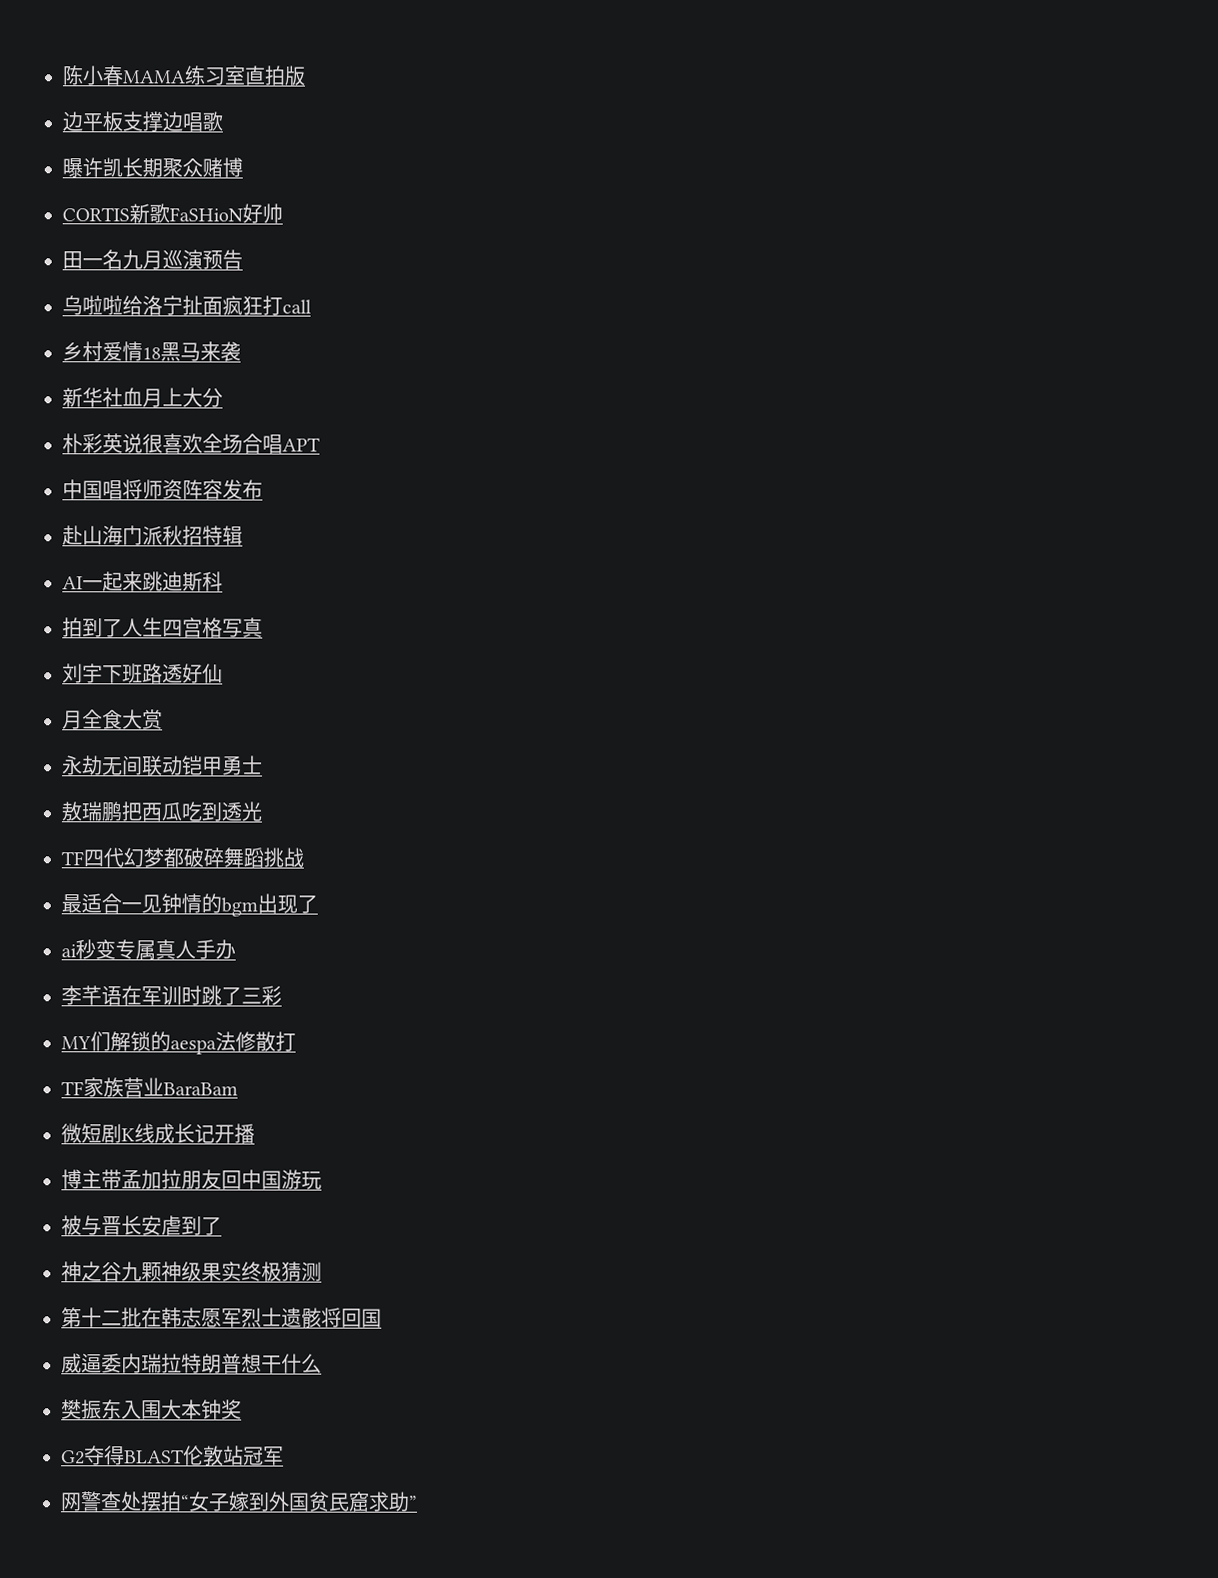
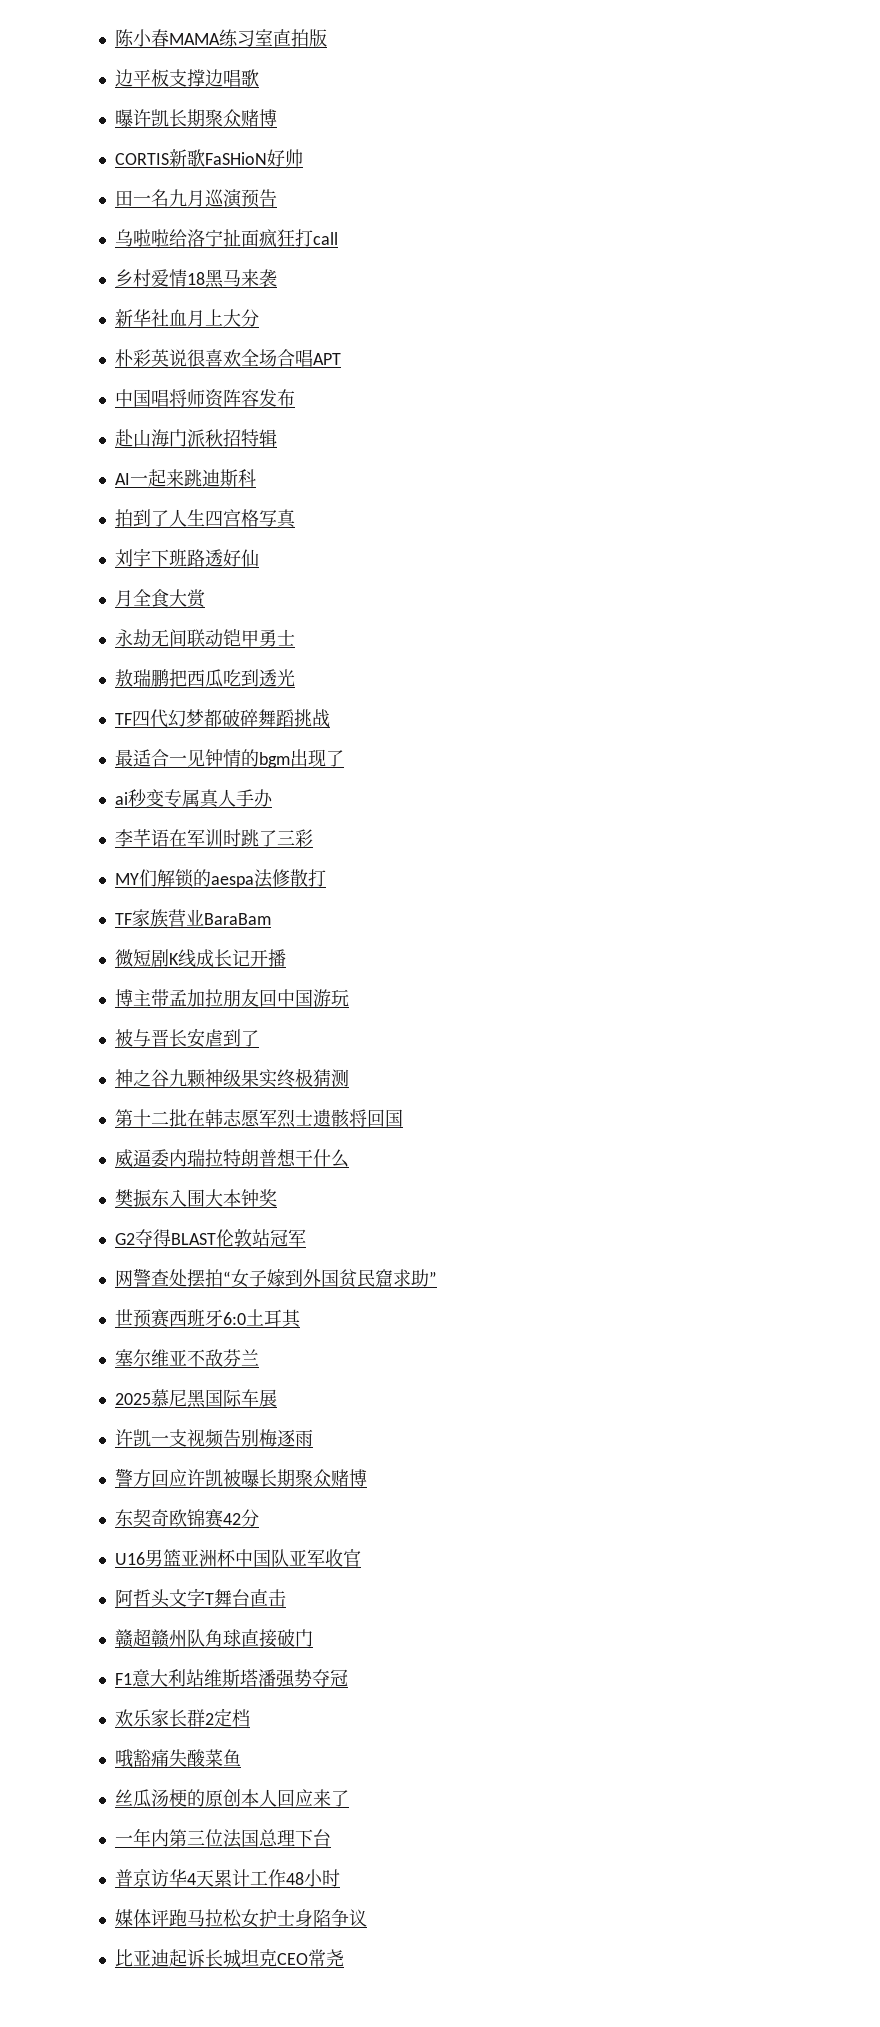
(418, 1502) none -> [114,1309,301,1328] [114,1349,259,1367] [114,1389,277,1408] [114,1429,313,1448] [114,1468,367,1487] [114,1509,259,1528] [114,1549,361,1567] [114,1588,286,1608] [114,1628,313,1648] [114,1669,348,1688] [114,1708,250,1727] [114,1749,241,1768] [114,1789,349,1807] [114,1828,331,1848] [114,1869,340,1887] [114,1909,367,1928] [114,1949,344,1968] // 世预赛西班牙6:0土耳其 // 塞尔维亚不敌芬兰 // 2025慕尼黑国际车展 // 许凯一支视频告别梅逐雨 // 警方回应许凯被曝长期聚众赌博 // 东契奇欧锦赛42分 // U16男篮亚洲杯中国队亚军收官 // 阿哲头文字T舞台直击 // 赣超赣州队角球直接破门 // F1意大利站维斯塔潘强势夺冠 // 欢乐家长群2定档 // 哦豁痛失酸菜鱼 // 丝瓜汤梗的原创本人回应来了 // 一年内第三位法国总理下台 // 普京访华4天累计工作48小时 // 媒体评跑马拉松女护士身陷争议 // 比亚迪起诉长城坦克CEO常尧

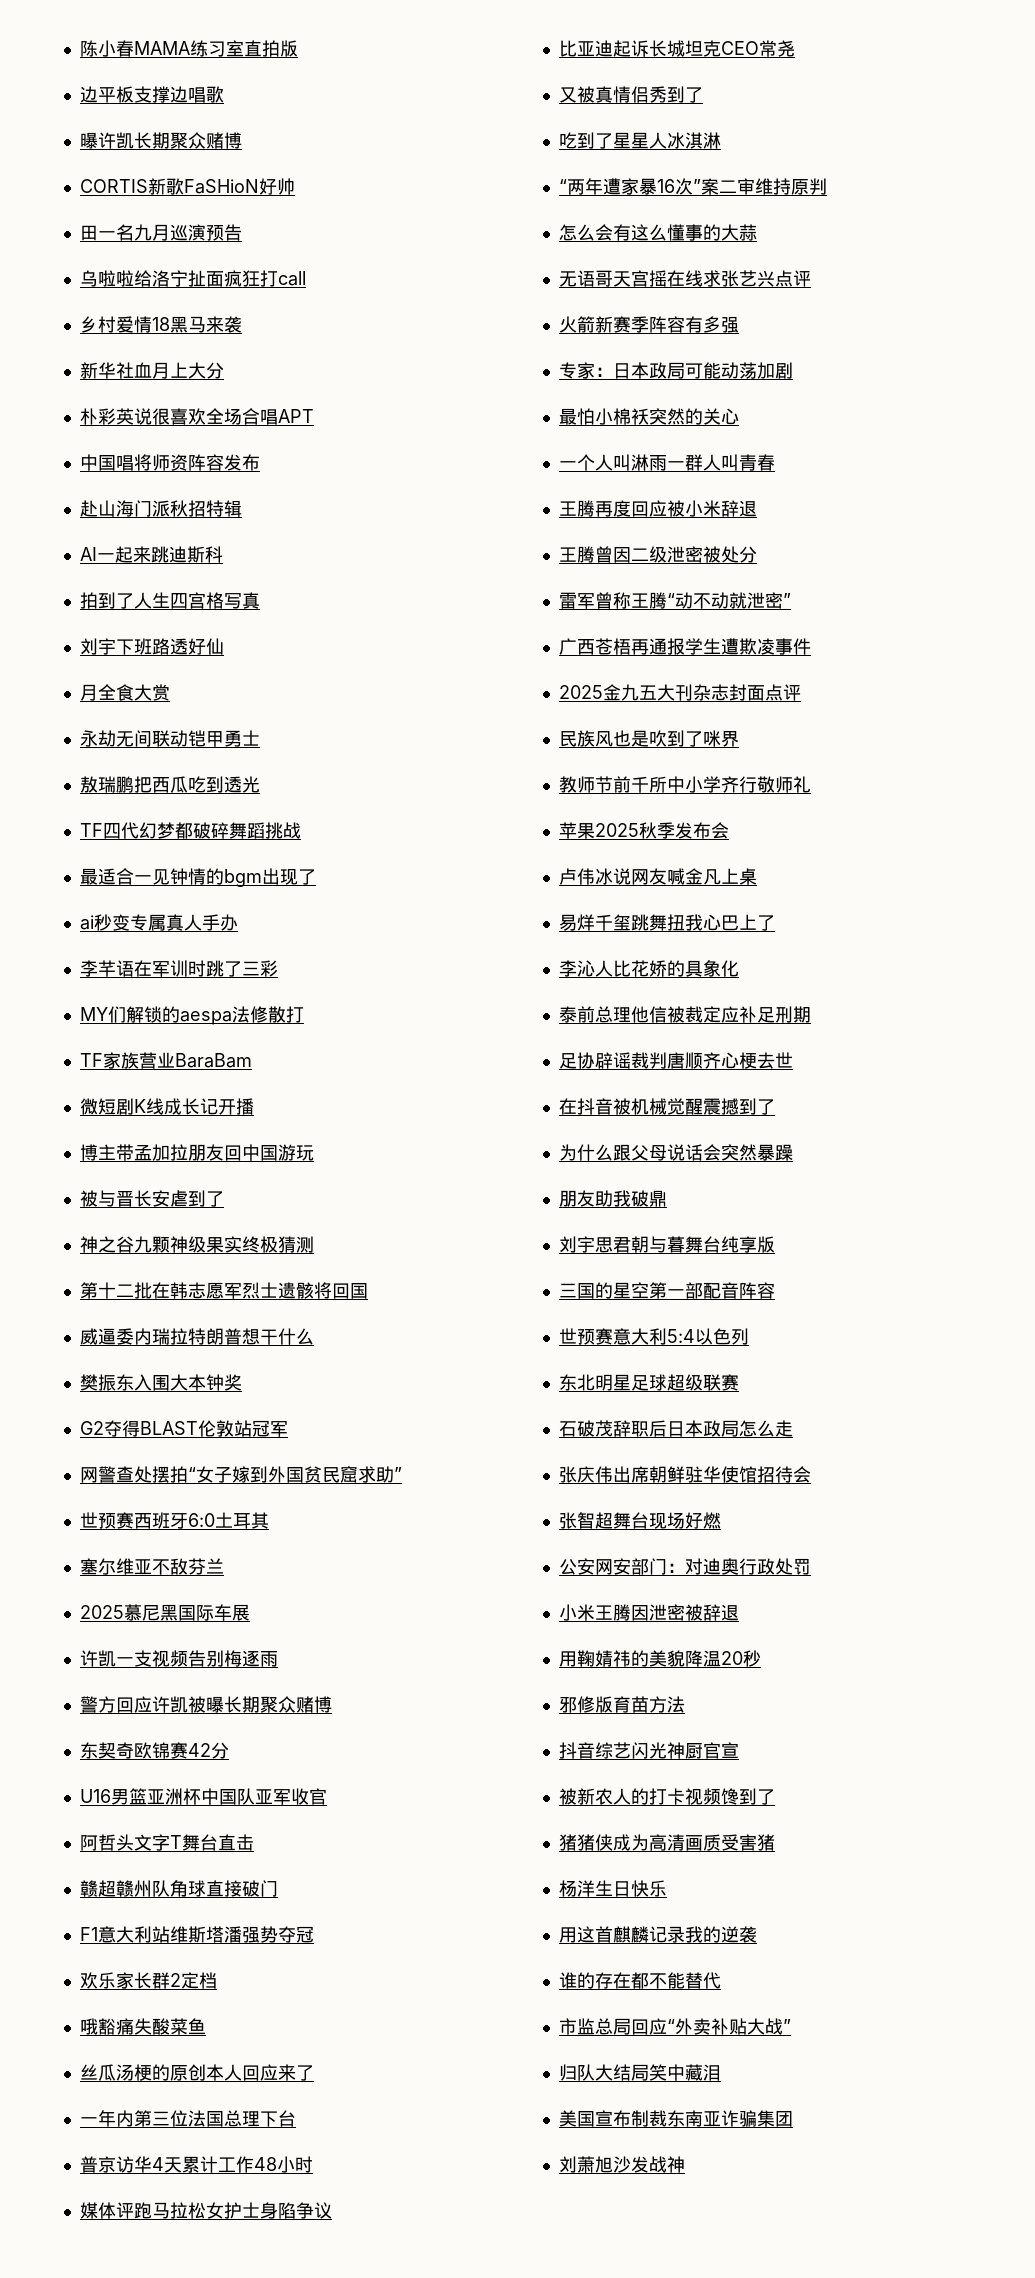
(344, 1958) none -> [558,86,703,103] [558,132,721,149] [558,178,827,195] [558,224,757,241] [558,270,811,287] [558,316,739,333] [558,362,793,379] [558,408,739,425] [558,454,775,471] [558,500,757,517] [558,546,757,563] [558,592,791,609] [558,638,811,655] [558,684,801,701] [558,730,739,747] [558,776,811,793] [558,822,729,839] [558,868,757,885] [558,914,775,931] [558,960,739,977] [558,1006,811,1023] [558,1052,793,1069] [558,1098,775,1115] [558,1144,793,1161] [558,1190,667,1207] [558,1236,775,1253] [558,1282,775,1299] [558,1328,749,1345] [558,1374,739,1391] [558,1420,793,1437] [558,1466,811,1483] [558,1512,721,1529] [558,1558,811,1575] [558,1604,739,1621] [558,1650,761,1667] [558,1696,685,1713] [558,1742,739,1759] [558,1788,775,1805] [558,1834,775,1851] [558,1880,667,1897] [558,1926,757,1943] [558,1972,721,1989] [558,2018,791,2035] [558,2064,721,2081] [558,2110,793,2127] [558,2156,685,2173] // 又被真情侣秀到了 // 吃到了星星人冰淇淋 // “两年遭家暴16次”案二审维持原判 // 怎么会有这么懂事的大蒜 // 无语哥天宫摇在线求张艺兴点评 // 火箭新赛季阵容有多强 // 专家：日本政局可能动荡加剧 // 最怕小棉袄突然的关心 // 一个人叫淋雨一群人叫青春 // 王腾再度回应被小米辞退 // 王腾曾因二级泄密被处分 // 雷军曾称王腾“动不动就泄密” // 广西苍梧再通报学生遭欺凌事件 // 2025金九五大刊杂志封面点评 // 民族风也是吹到了咪界 // 教师节前千所中小学齐行敬师礼 // 苹果2025秋季发布会 // 卢伟冰说网友喊金凡上桌 // 易烊千玺跳舞扭我心巴上了 // 李沁人比花娇的具象化 // 泰前总理他信被裁定应补足刑期 // 足协辟谣裁判唐顺齐心梗去世 // 在抖音被机械觉醒震撼到了 // 为什么跟父母说话会突然暴躁 // 朋友助我破鼎 // 刘宇思君朝与暮舞台纯享版 // 三国的星空第一部配音阵容 // 世预赛意大利5:4以色列 // 东北明星足球超级联赛 // 石破茂辞职后日本政局怎么走 // 张庆伟出席朝鲜驻华使馆招待会 // 张智超舞台现场好燃 // 公安网安部门：对迪奥行政处罚 // 小米王腾因泄密被辞退 // 用鞠婧祎的美貌降温20秒 // 邪修版育苗方法 // 抖音综艺闪光神厨官宣 // 被新农人的打卡视频馋到了 // 猪猪侠成为高清画质受害猪 // 杨洋生日快乐 // 用这首麒麟记录我的逆袭 // 谁的存在都不能替代 // 市监总局回应“外卖补贴大战” // 归队大结局笑中藏泪 // 美国宣布制裁东南亚诈骗集团 // 刘萧旭沙发战神

